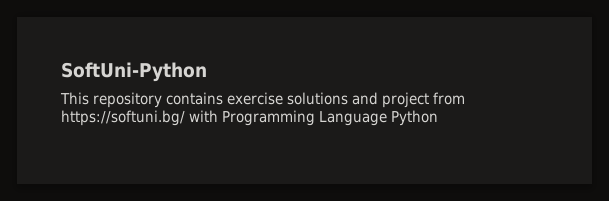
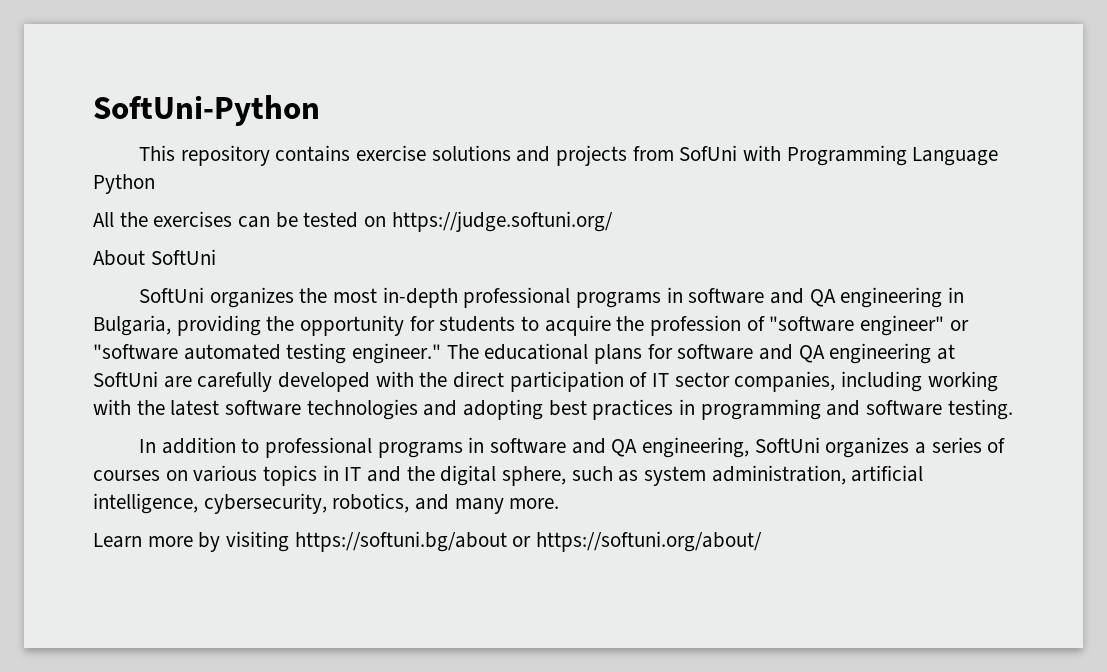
[382,92,465,108] [61,110,185,126] project from https://softuni.bg/ -> [556,145,738,166] projects from SofUni
(438, 118) none -> [93,211,613,232] [93,249,216,266] [139,287,965,308] [93,315,969,336] [93,343,956,364] [93,371,998,392] [93,399,1013,420] [139,437,1006,458] [93,465,924,486] [93,493,560,514] [93,531,763,552] // All the exercises can be tested on https://judge.softuni.org/ // About SoftUni // SoftUni organizes the most in-depth professional programs in software and QA engineering in Bulgaria, providing the opportunity for students to acquire the profession of "software engineer" or "software automated testing engineer." The educational plans for software and QA engineering at SoftUni are carefully developed with the direct participation of IT sector companies, including working with the latest software technologies and adopting best practices in programming and software testing. // In addition to professional programs in software and QA engineering, SoftUni organizes a series of courses on various topics in IT and the digital sphere, such as system administration, artificial intelligence, cybersecurity, robotics, and many more. // Learn more by visiting https://softuni.bg/about or https://softuni.org/about/

